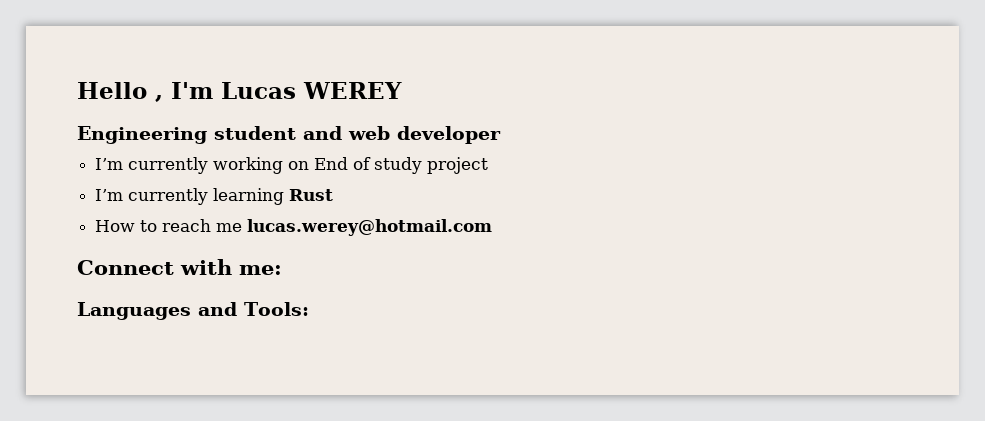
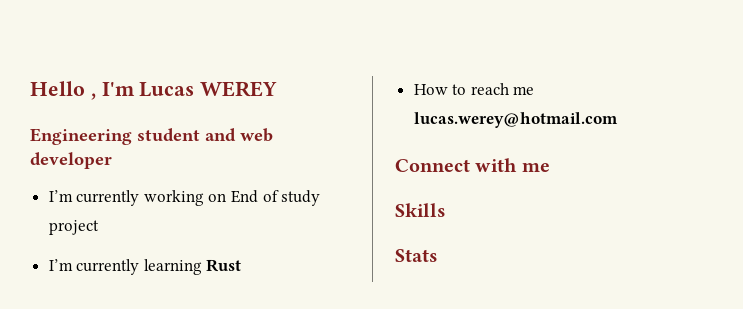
[239,265,282,275] [77,302,309,320] me: // Languages and Tools: -> [521,162,550,172] [395,203,446,217] [395,249,438,262] me // Skills // Stats

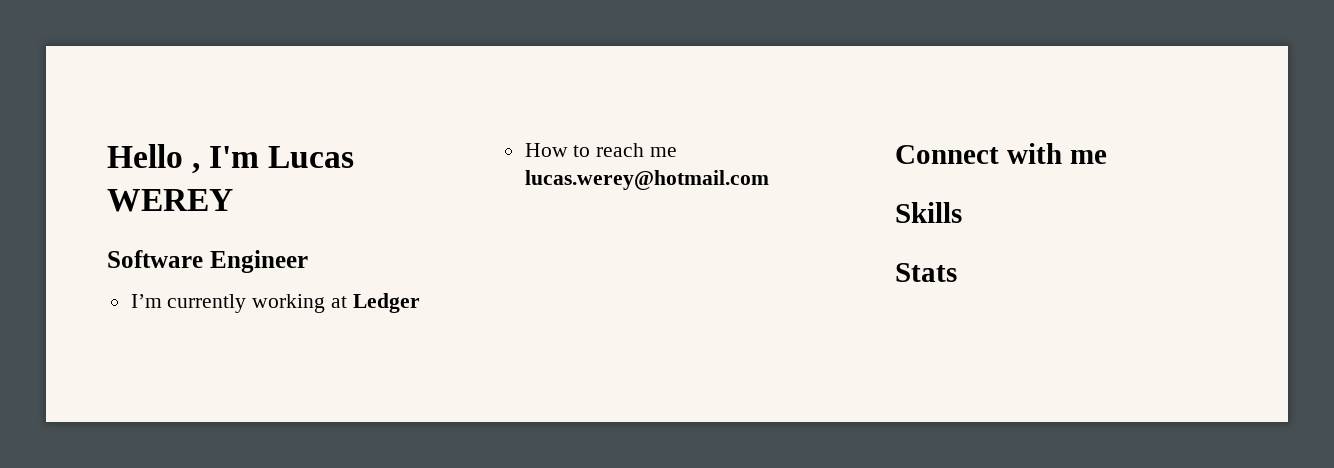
[30,128,273,145] [30,152,112,169] [48,190,321,206] [48,220,99,235] [48,259,242,275] Engineering student and web developer // I’m currently working on End of study project // I’m currently learning Rust -> [107,250,308,273] [130,293,420,313] Software Engineer // I’m currently working at Ledger

